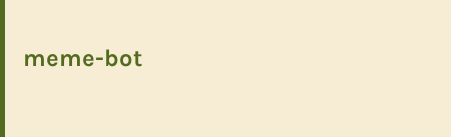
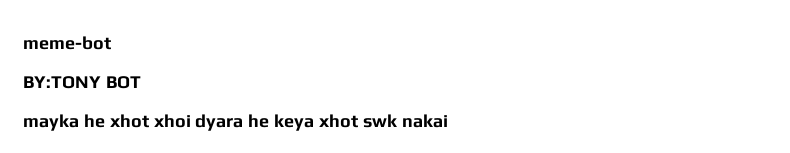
(142, 58) none -> [23,76,141,89] [23,114,448,131] // BY:TONY BOT // mayka he xhot xhoi dyara he keya xhot swk nakai

